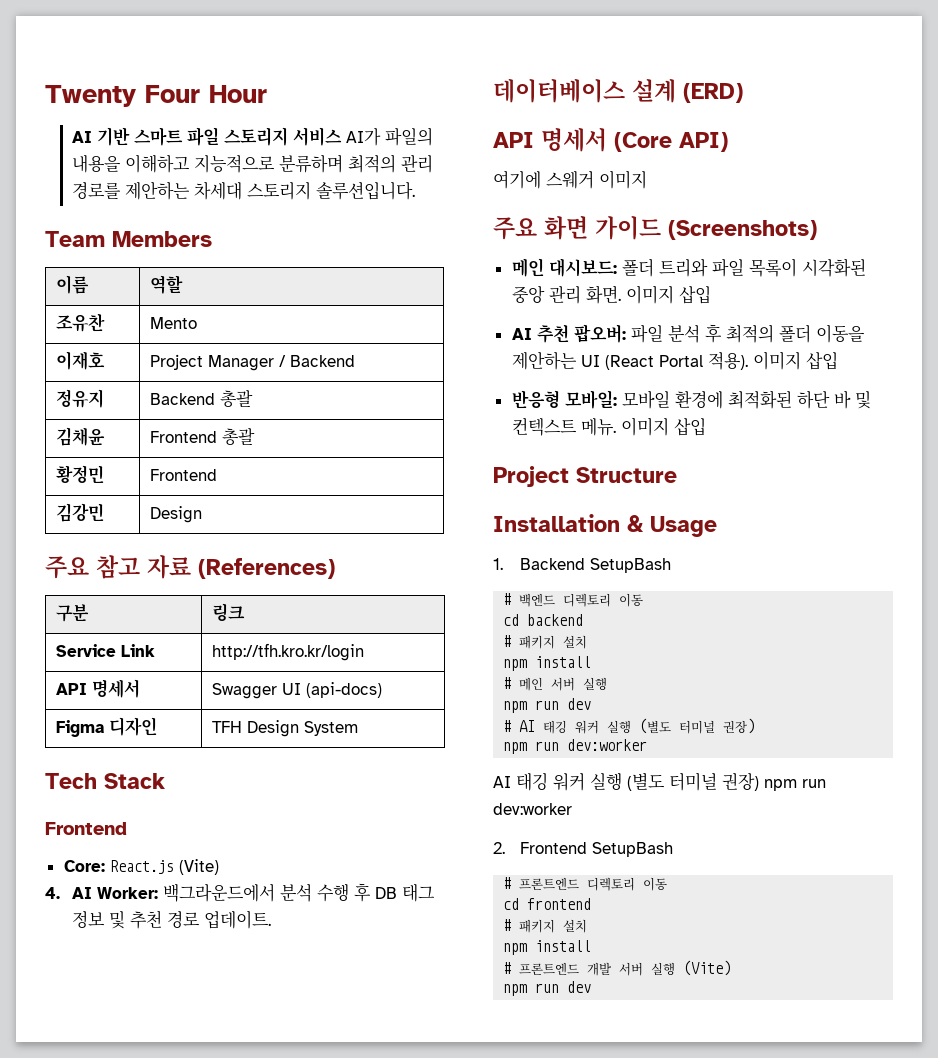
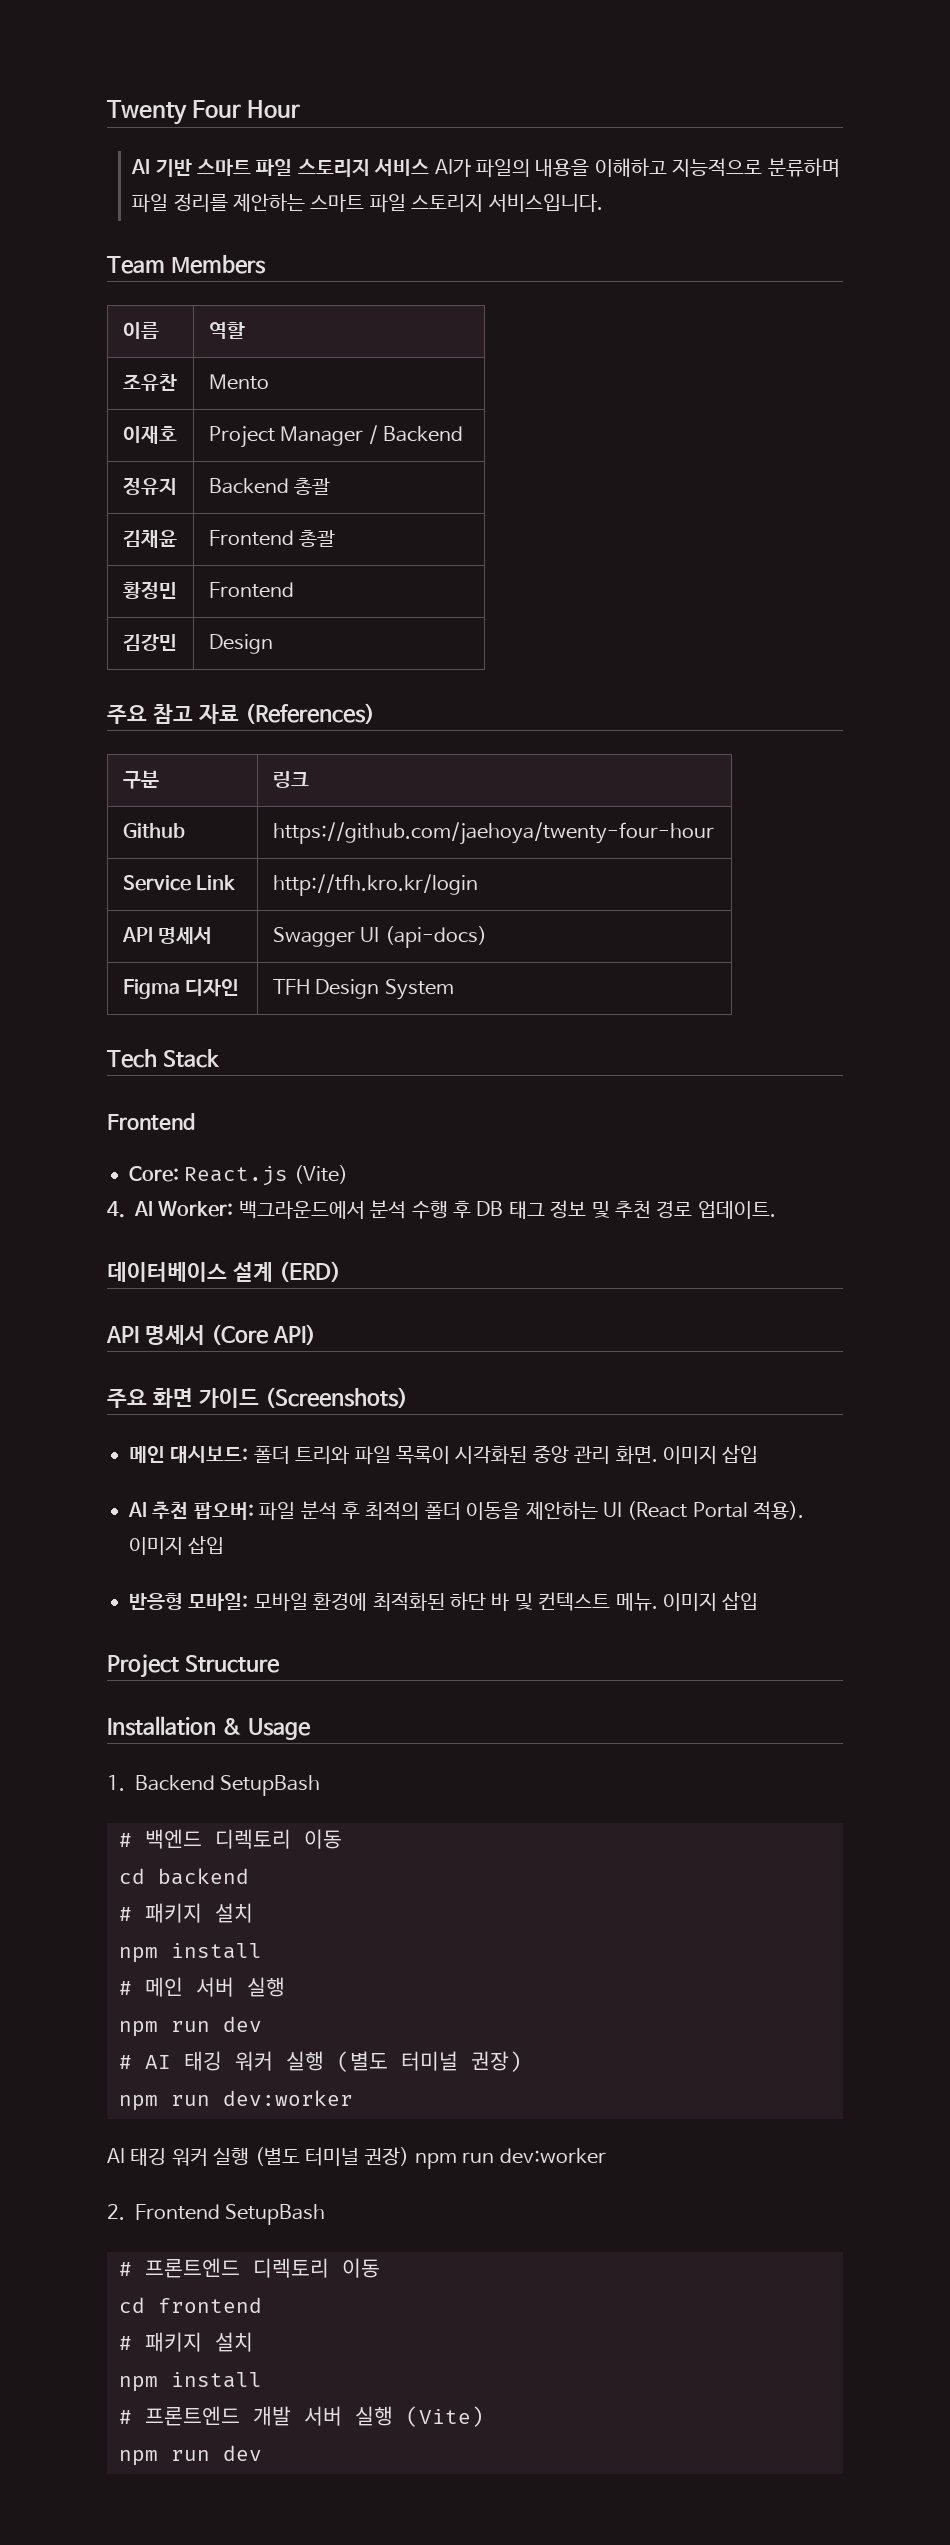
[347,154,433,173] [71,181,415,200] 최적의 관리 경로를 제안하는 차세대 스토리지 솔루션입니다. -> [132,193,603,213] 파일 정리를 제안하는 스마트 파일 스토리지 서비스입니다.
(246, 612) none -> [122,823,185,839] [272,822,714,845] // Github | https://github.com/jaehoya/twenty-four-hour
[493,170,647,189] // 여기에 스웨거 이미지 -> (316, 1334) none

